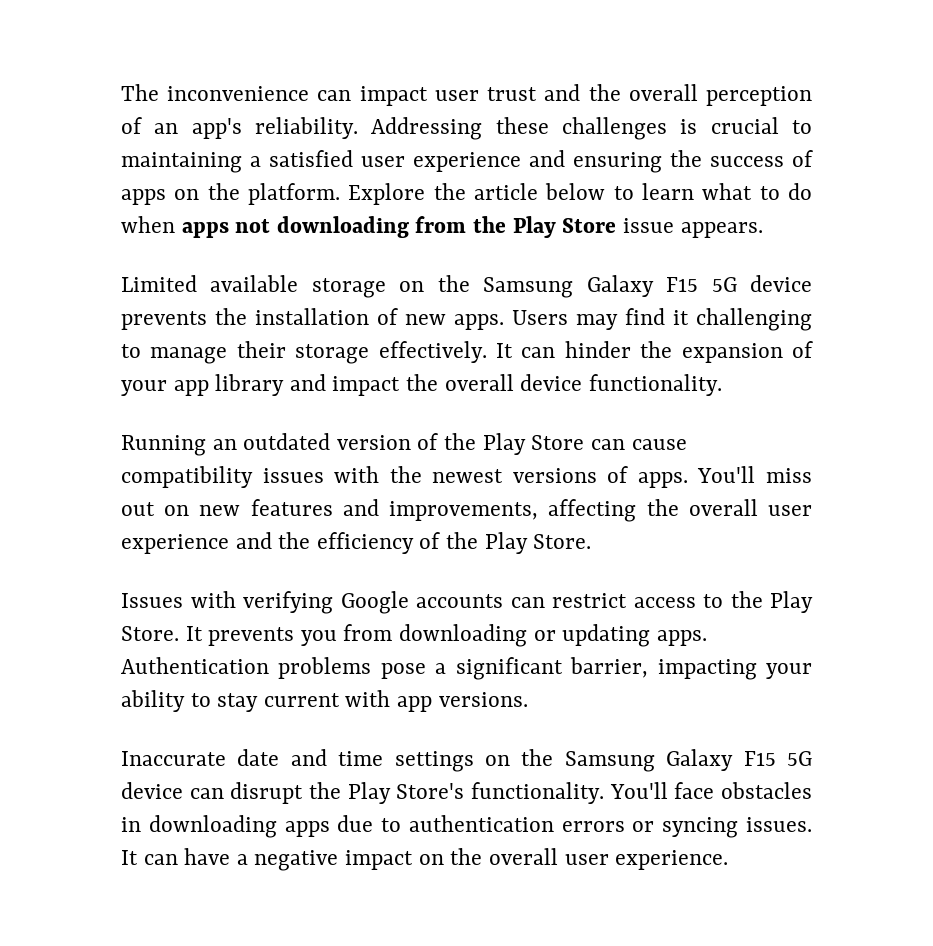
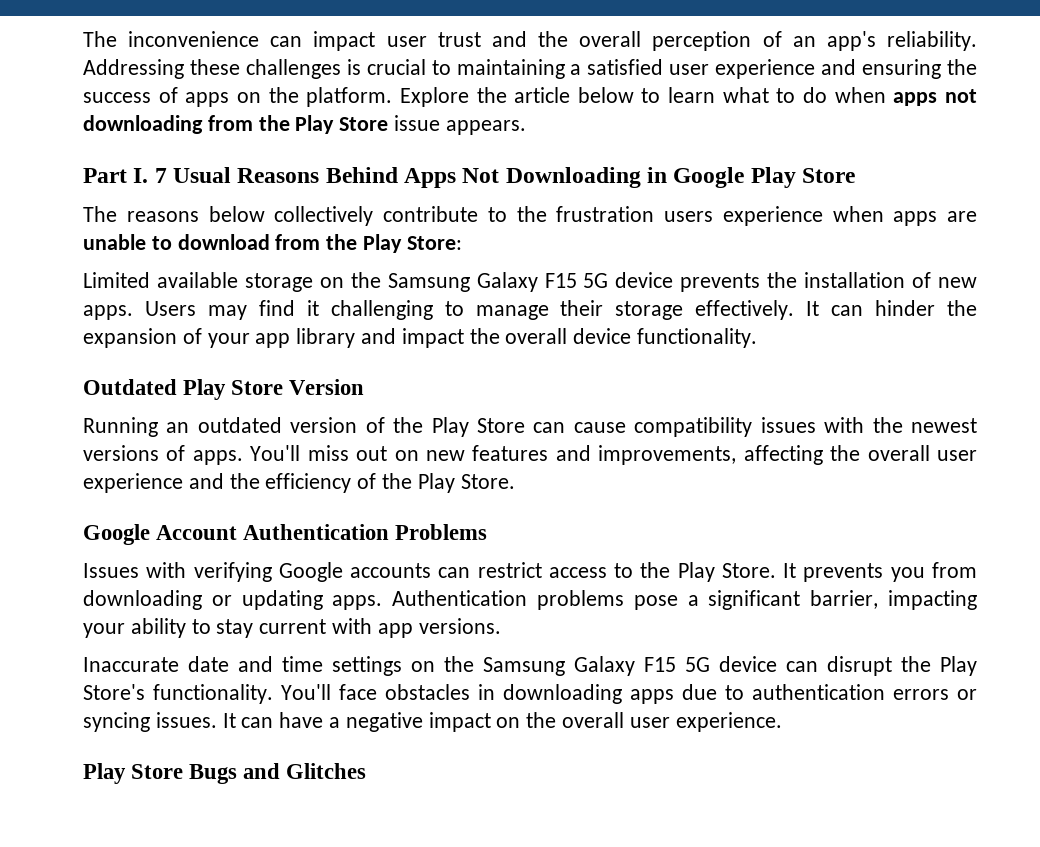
(763, 230) none -> [83,167,856,188] [83,206,977,226] [83,234,462,253] // Part I. 7 Usual Reasons Behind Apps Not Downloading in Google Play Store // The reasons below collectively contribute to the frustration users experience when apps are unable to download from the Play Store:
(722, 385) none -> [83,379,365,400] // Outdated Play Store Version
(592, 541) none -> [83,524,488,545] // Google Account Authentication Problems
(729, 860) none -> [83,763,367,784] // Play Store Bugs and Glitches

